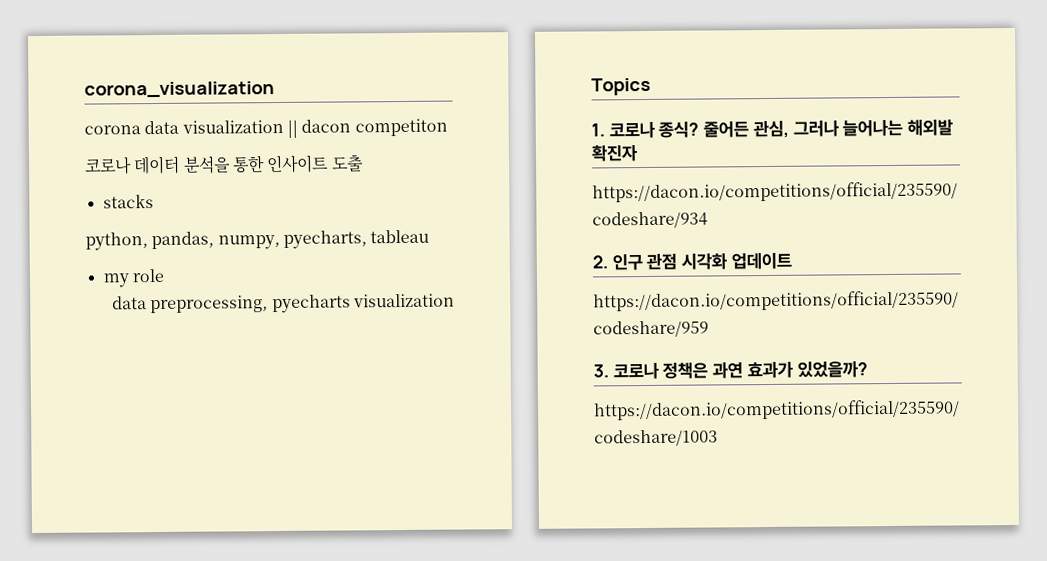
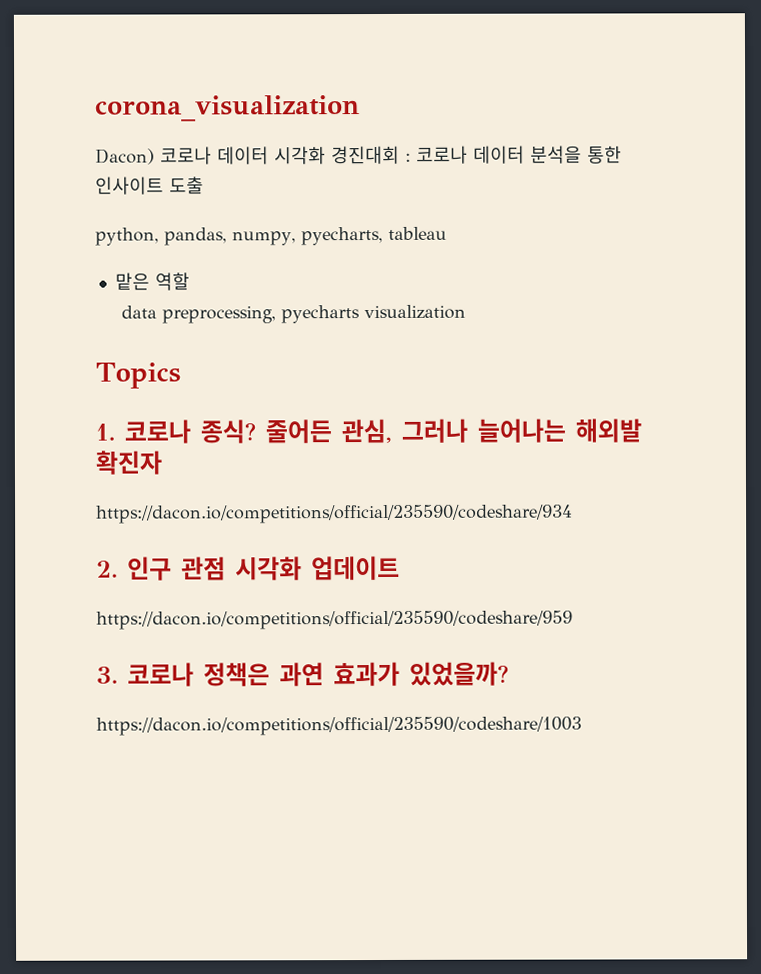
[84,118,448,138] corona data visualization || dacon competiton // -> [95,145,411,165] Dacon) 코로나 데이터 시각화 경진대회 :
[102,194,154,209] // stacks -> (204, 185) none
[102,268,164,288] my role -> [114,272,190,291] 맡은 역할

